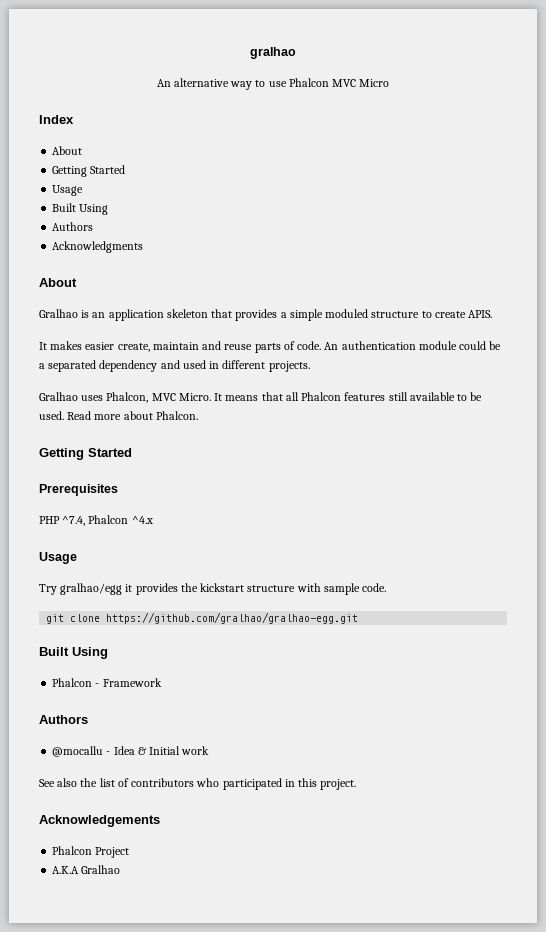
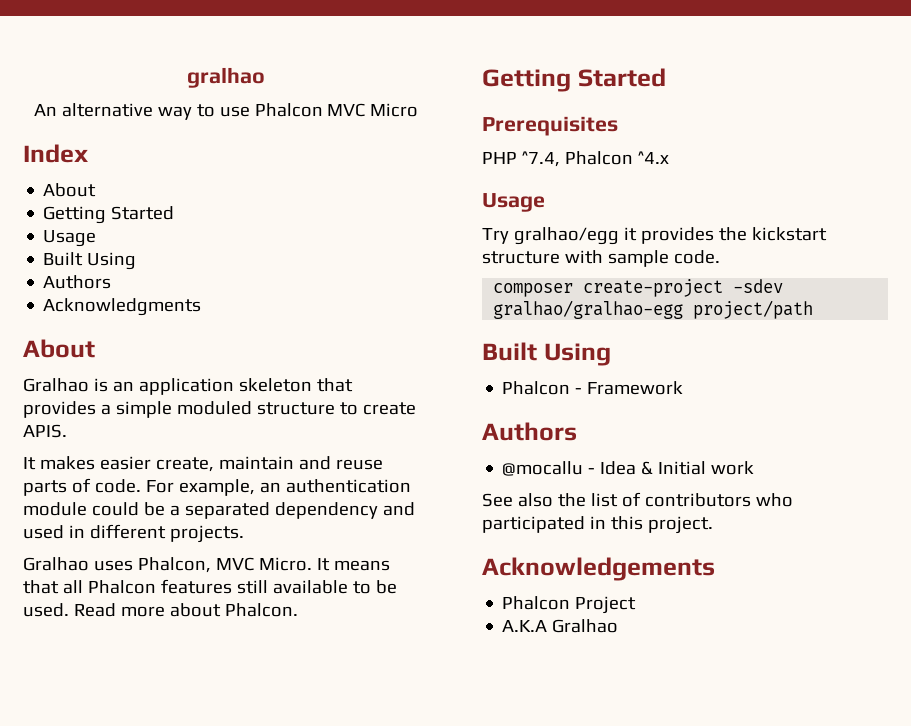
[324,342,339,350] An -> [145,479,281,496] For example, an
[46,612,359,624] git clone https://github.com/gralhao/gralhao-egg.git -> [493,279,784,297] [493,300,814,319] composer create-project -sdev gralhao/gralhao-egg project/path

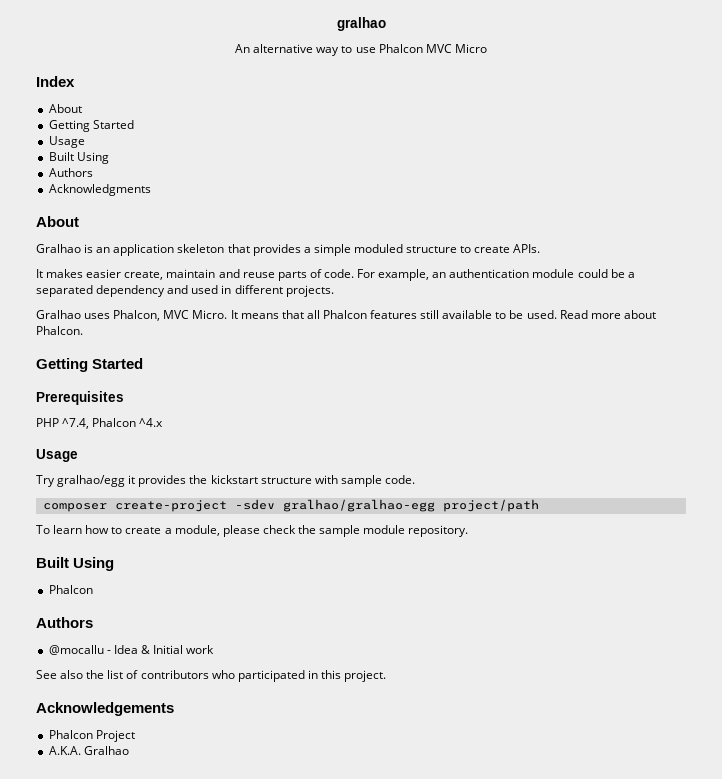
[23,424,67,438] APIS. -> [513,244,541,253] APIs.
(814, 309) none -> [36,525,469,537] // To learn how to create a module, please check the sample module repository.
[575,381,684,395] - Framework -> (93, 589) none
[502,620,548,632] A.K.A -> [48,746,81,755] A.K.A.

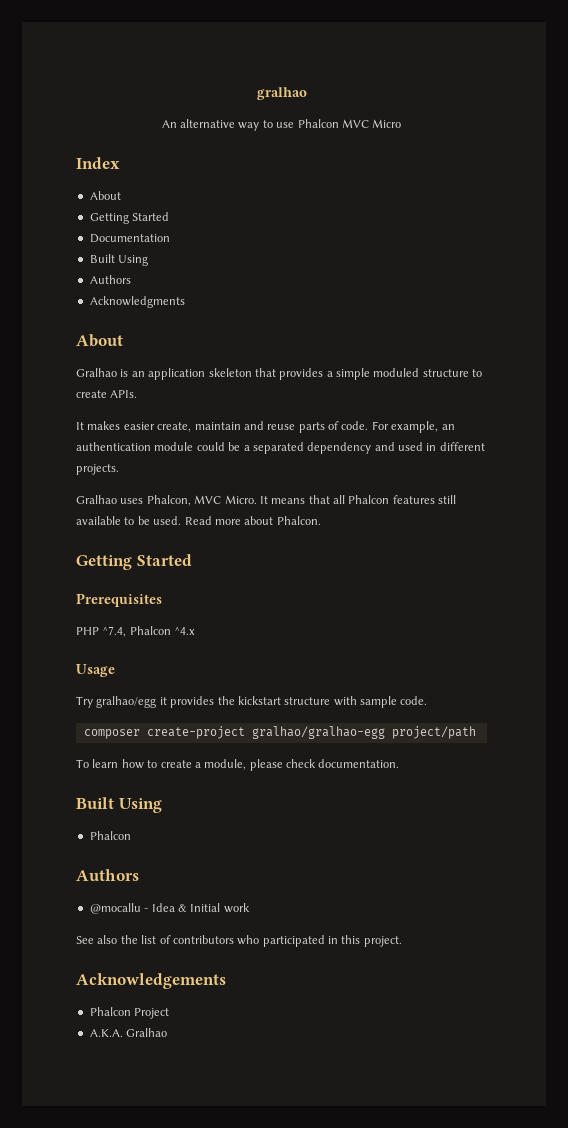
[48,136,85,148] Usage -> [89,234,170,243] Documentation
[234,499,275,510] -sdev -> (245, 732) none
[297,525,469,537] the sample module repository. -> [318,759,400,768] documentation.

